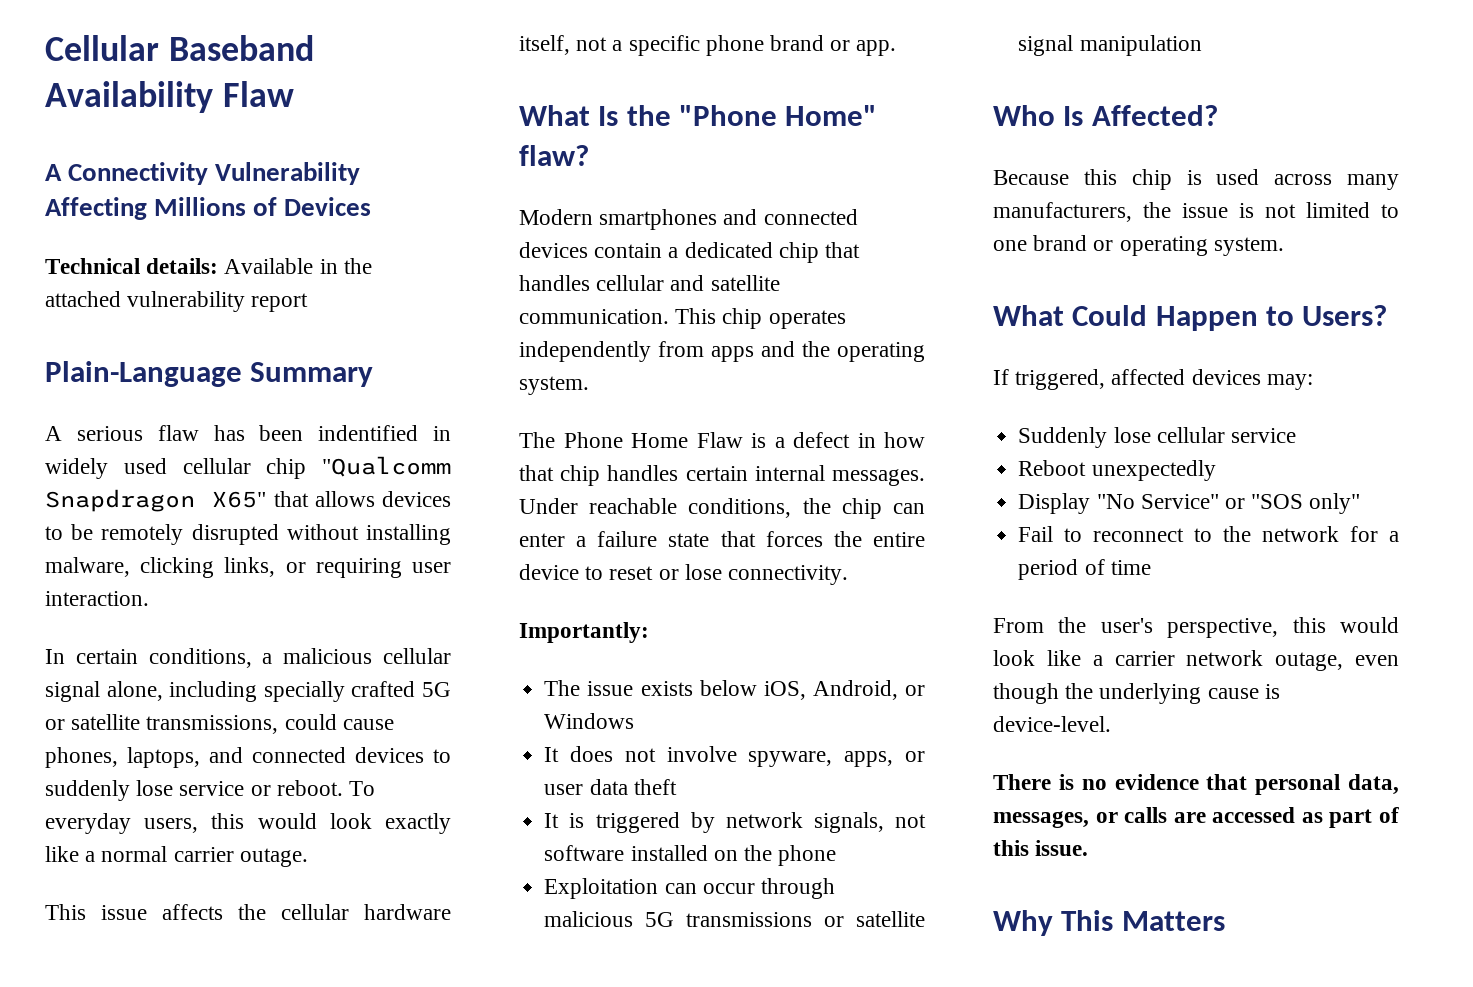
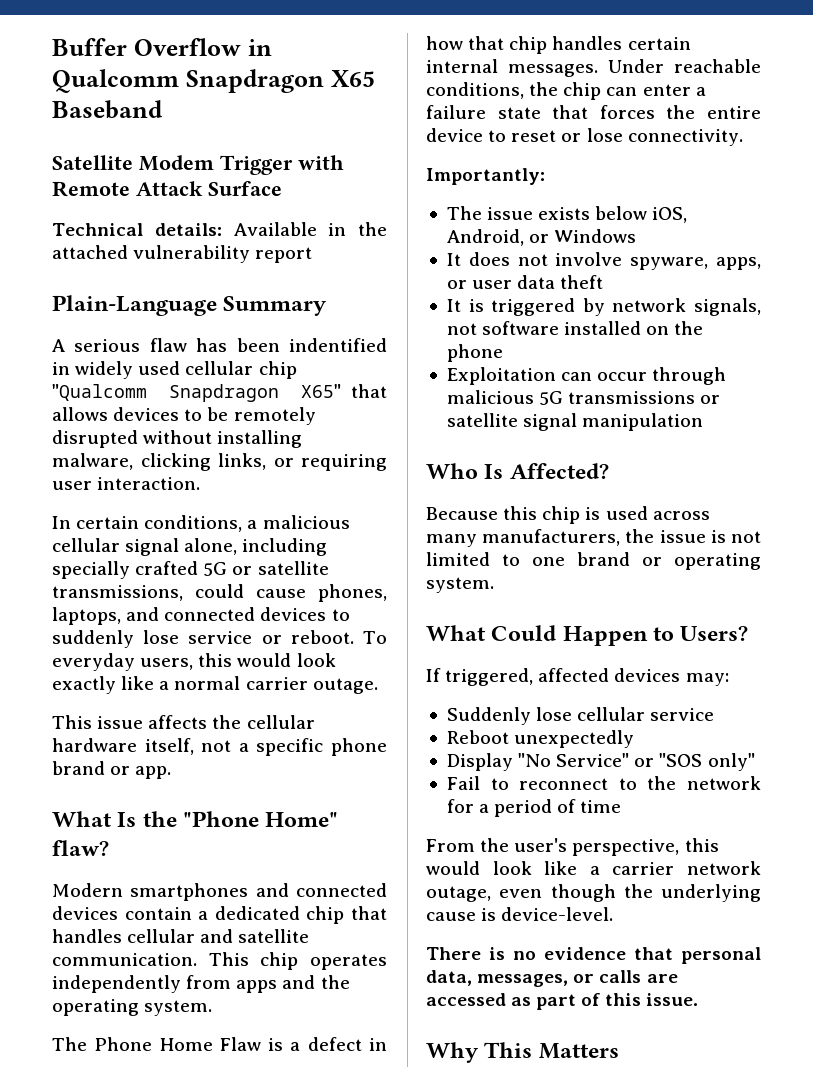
[45,35,314,61] [45,81,294,113] [45,162,361,185] [45,197,372,220] Cellular Baseband Availability Flaw // A Connectivity Vulnerability Affecting Millions of Devices -> [52,38,272,56] [52,69,375,93] [52,100,163,119] [52,155,344,175] [52,181,282,197] Buffer Overflow in Qualcomm Snapdragon X65 Baseband // Satellite Modem Trigger with Remote Attack Surface

